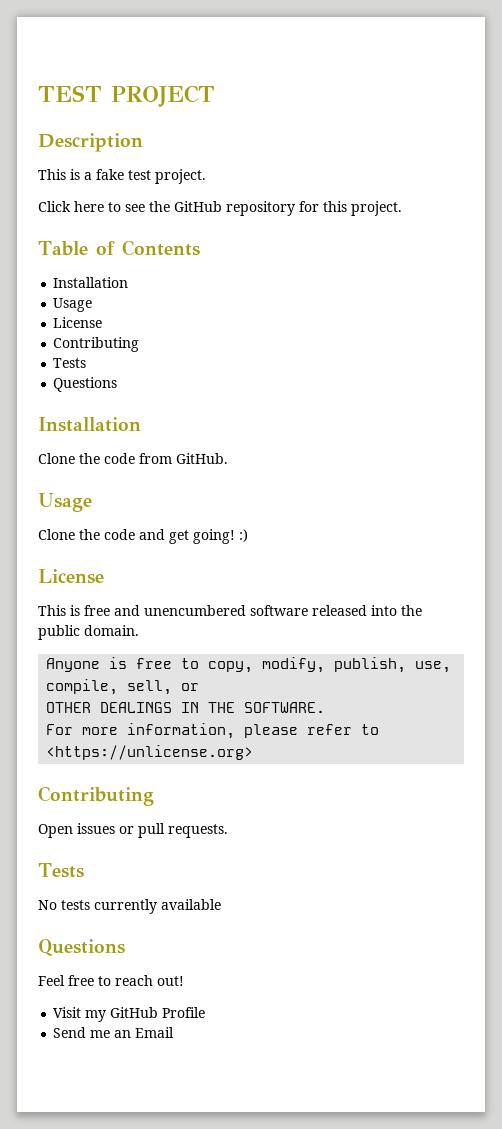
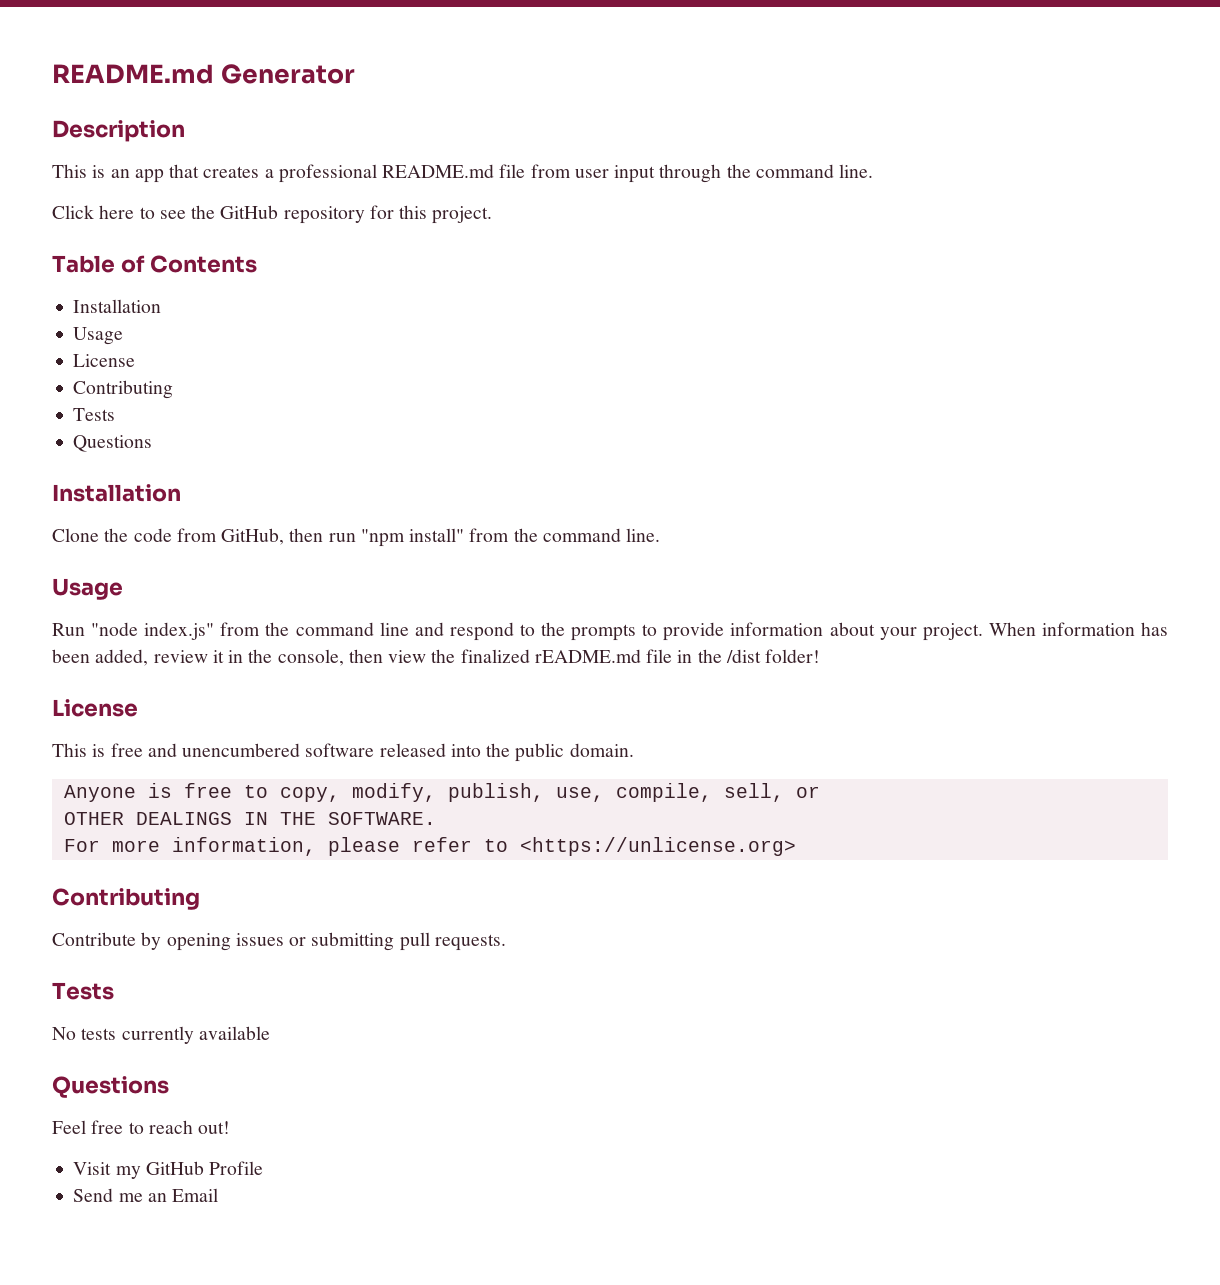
[38,85,215,107] TEST PROJECT -> [52,64,355,84] README.md Generator
[84,169,206,184] a fake test project. -> [110,164,874,183] an app that creates a professional README.md file from user input through the command line.
[176,453,228,464] [38,493,92,512] [38,529,248,544] GitHub. // Usage // Clone the code and get going! :) -> [221,528,661,547] [52,578,123,600] [52,622,1169,641] [52,649,821,666] GitHub, then run "npm install" from the command line. // Usage // Run "node index.js" from the command line and respond to the prompts to provide information about your project. When information has been added, review it in the console, then view the finalized rEADME.md file in the /dist folder!
[38,824,73,838] Open -> [52,932,231,951] Contribute by opening
(134, 830) none -> [311,932,395,951] submitting

